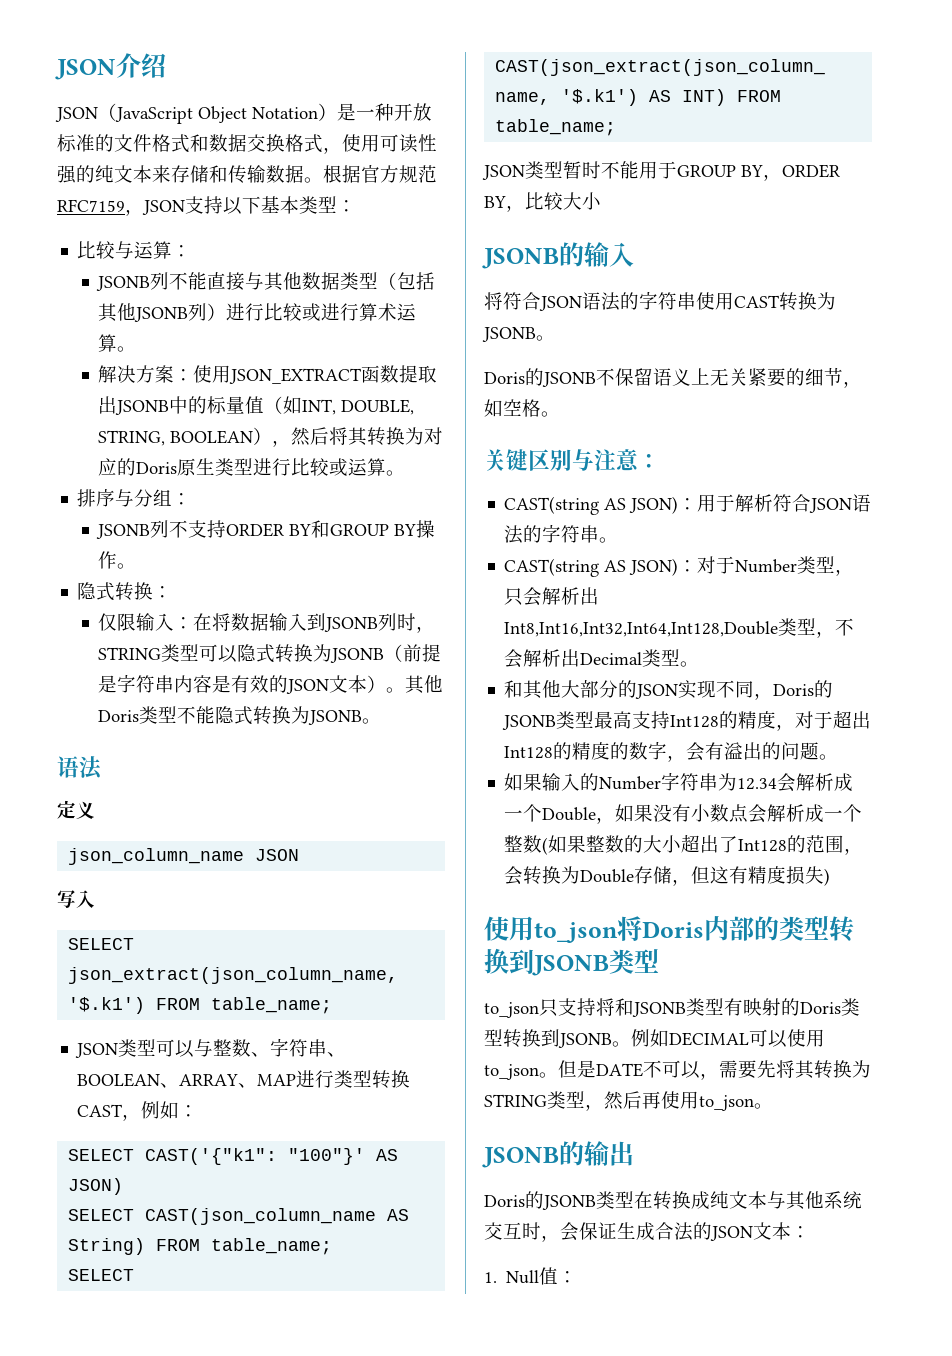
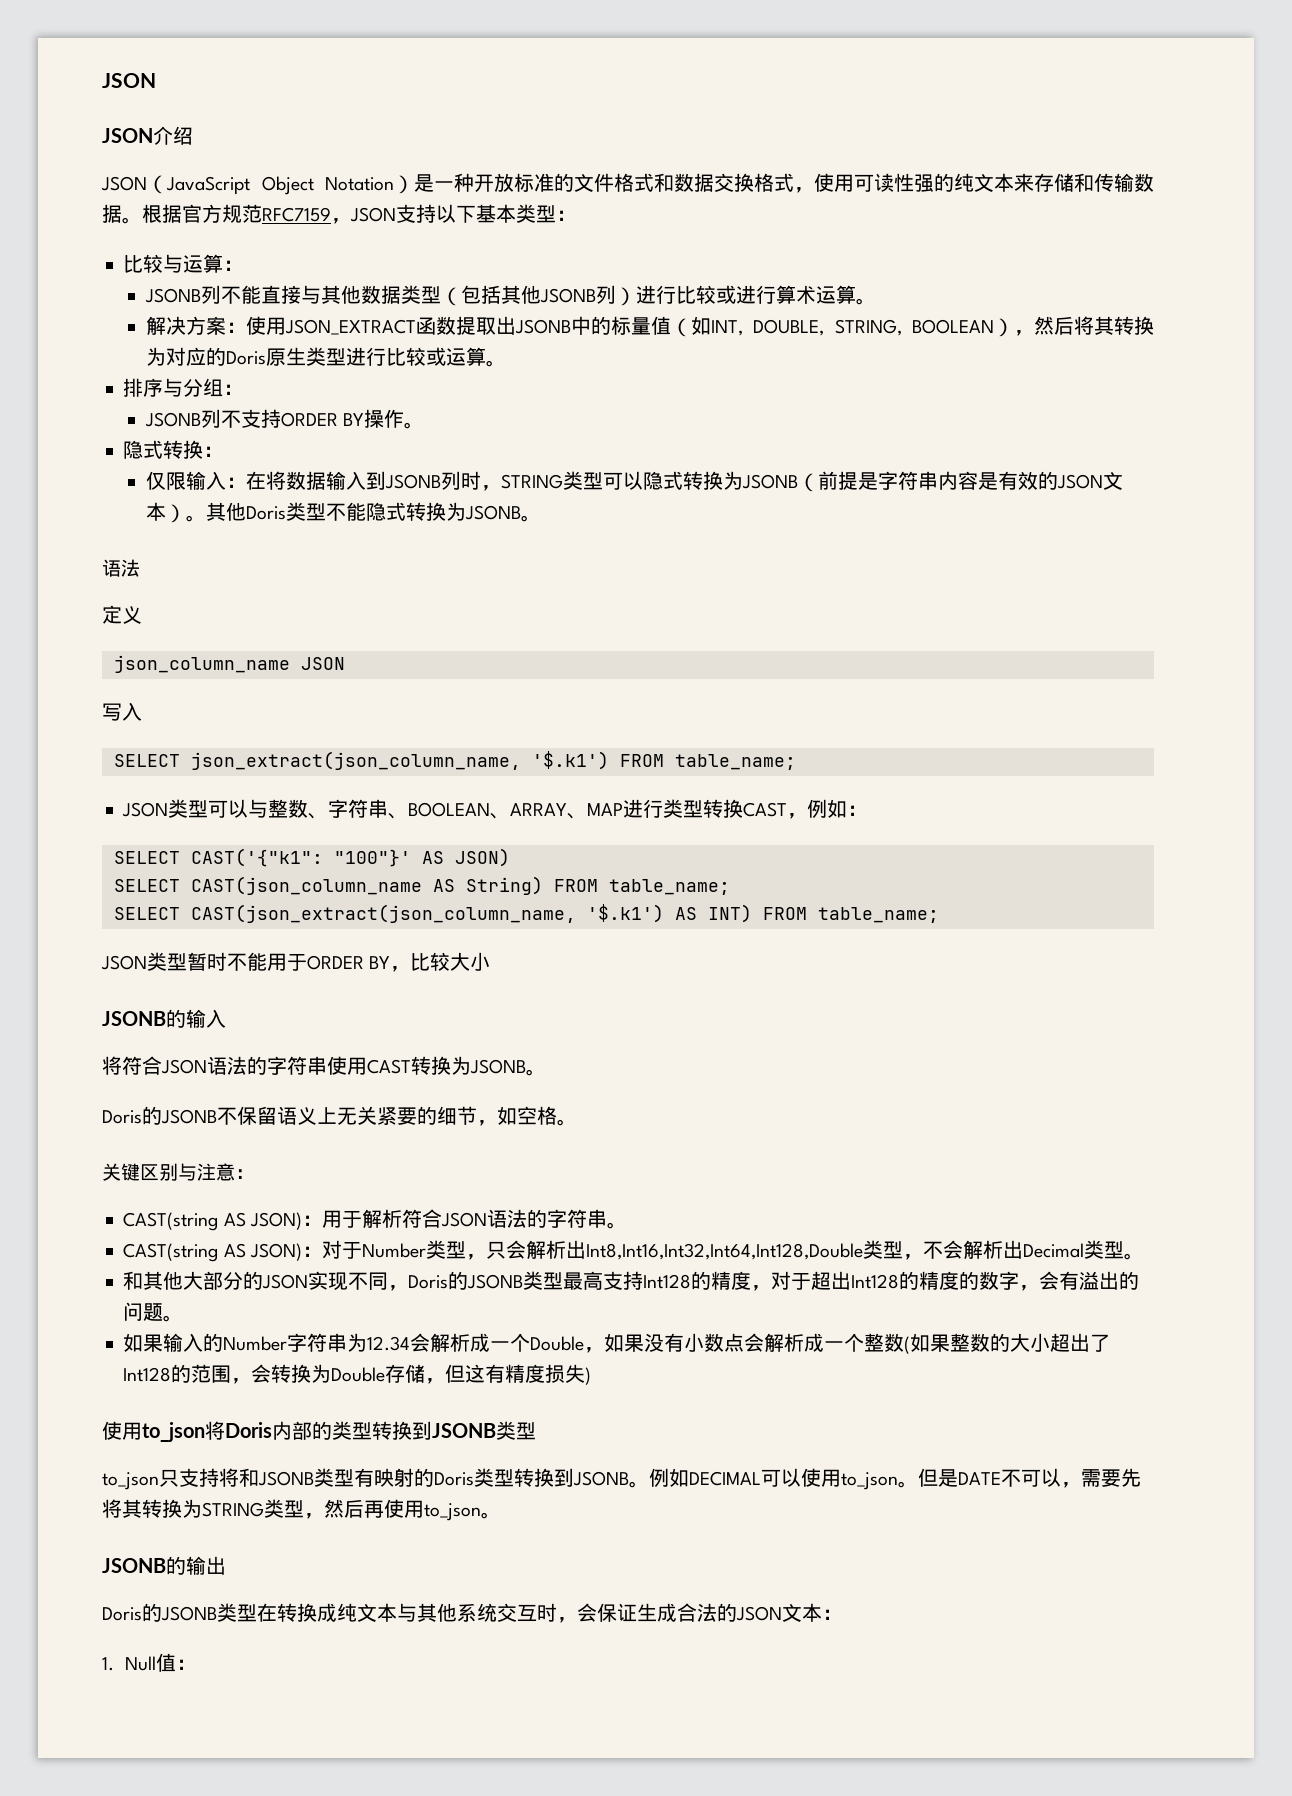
[55,59,116,80] JSON -> [102,73,156,88] [102,128,153,143] JSON // JSON
[311,520,417,538] 和GROUP BY -> (365, 419) none
[677,165,782,181] GROUP BY， -> (307, 962) none

